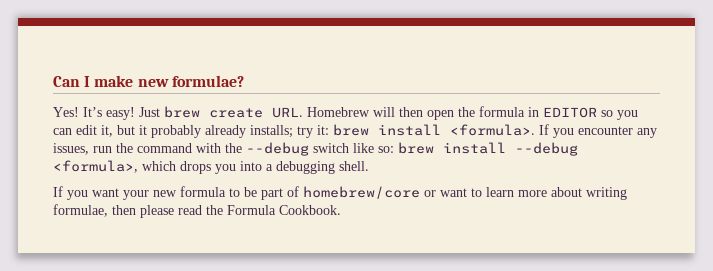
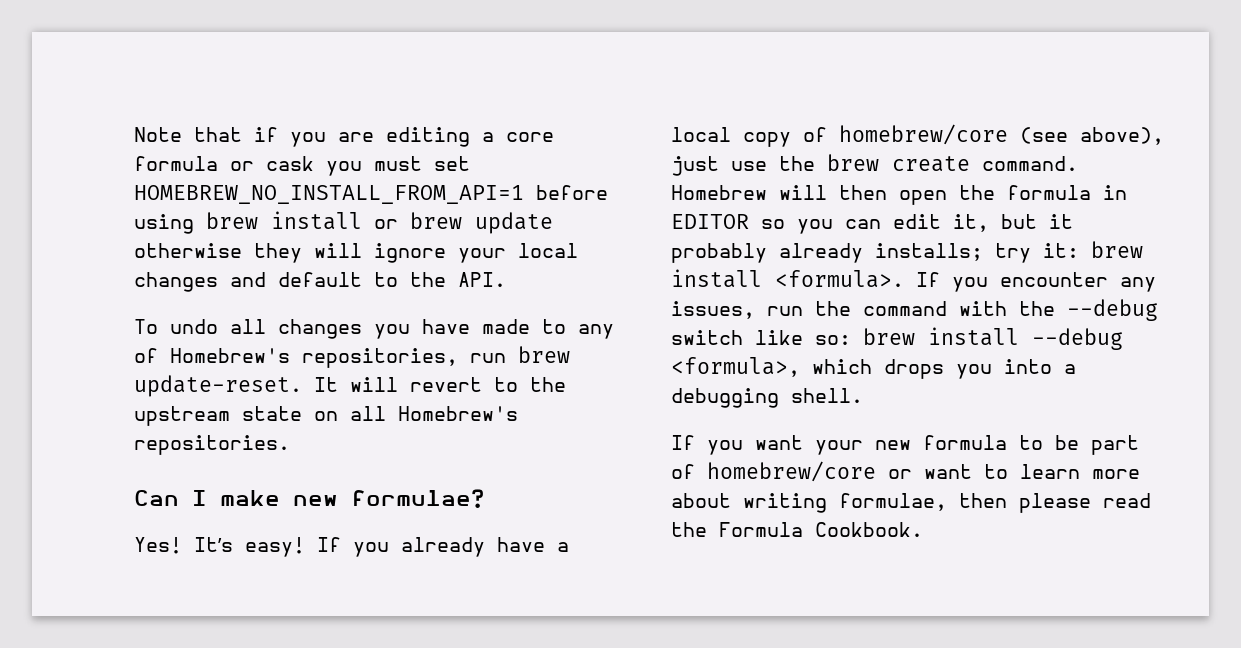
(53, 81) none -> [134,127,554,147] [134,156,470,176] [134,185,608,204] [134,211,553,234] [134,243,578,263] [134,272,506,292] [134,319,614,339] [134,346,570,368] [134,375,566,397] [134,406,518,426] [134,435,290,455] Note that if you are editing a core formula or cask you must set HOMEBREW_NO_INSTALL_FROM_API=1 before using brew install or brew update otherwise they will ignore your local changes and default to the API. // To undo all changes you have made to any of Homebrew's repositories, run brew update-reset. It will revert to the upstream state on all Homebrew's repositories. //
[139,107,160,117] Just -> [317,537,569,557] [671,124,1164,147] [671,156,815,176] If you already have a local copy of homebrew/core (see above), just use the
[272,107,303,118] URL. -> [982,156,1078,171] command.

